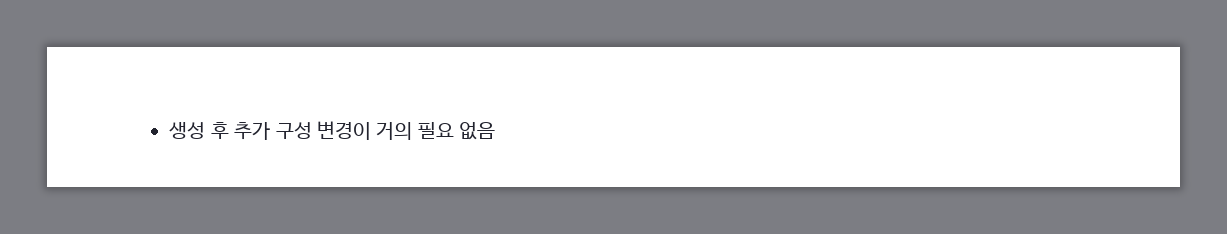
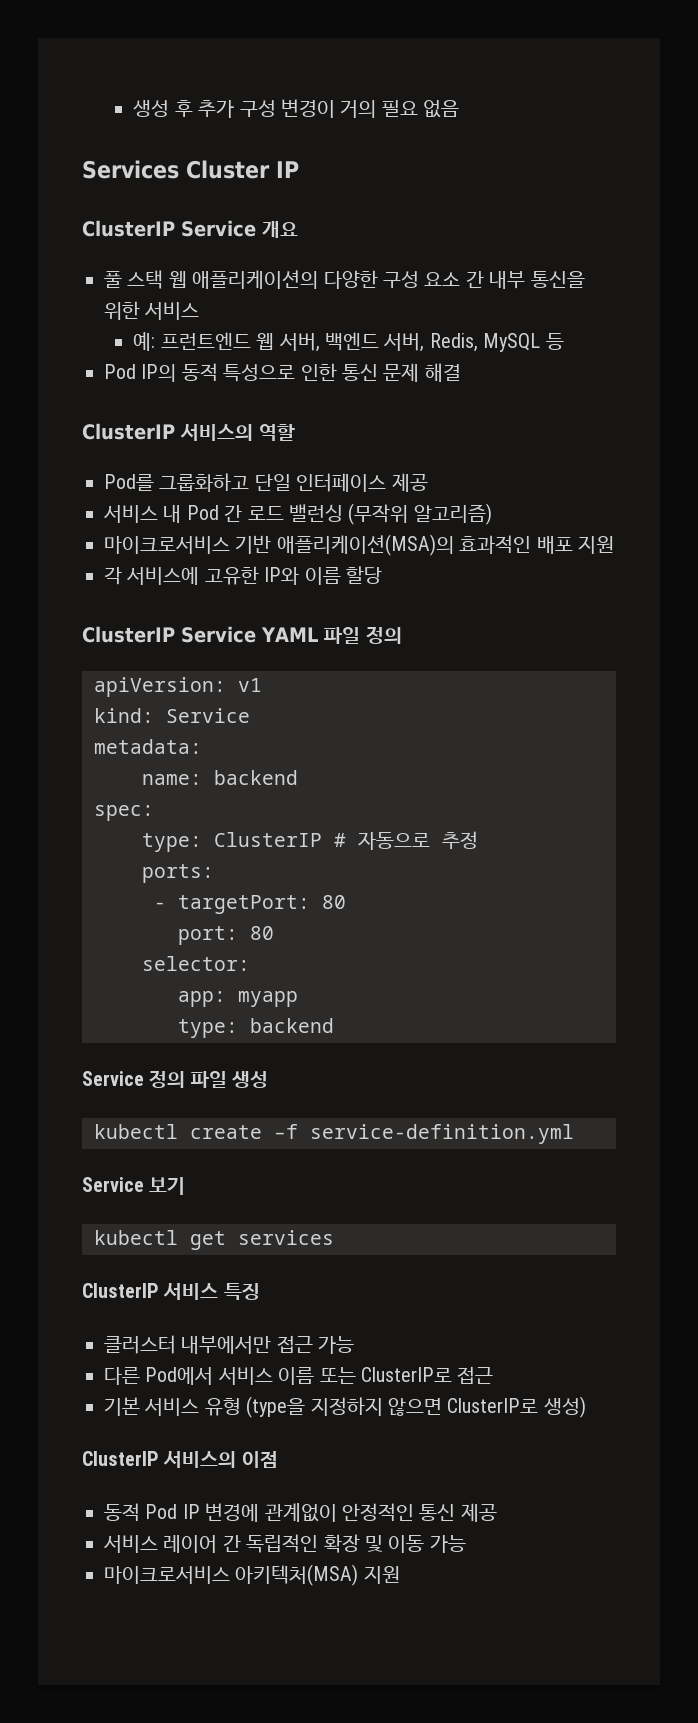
(496, 131) none -> [82,160,299,179] [82,220,298,238] [104,270,585,289] [104,301,200,320] [133,332,564,352] [104,363,461,382] [82,423,295,441] [104,473,428,492] [103,503,492,525] [104,534,614,556] [104,566,382,585] [82,626,402,644] [94,677,262,697] [94,708,250,723] [94,739,202,754] [142,770,298,785] [94,805,154,821] [142,831,478,852] [142,864,214,883] [154,895,346,914] [178,926,274,945] [142,956,250,971] [178,991,298,1007] [178,1018,334,1038] [82,1070,269,1088] [94,1124,574,1144] [82,1177,186,1195] [94,1230,334,1250] [82,1283,260,1300] [104,1335,355,1354] [104,1366,494,1385] [104,1396,586,1418] [82,1451,278,1468] [104,1503,497,1522] [103,1534,466,1553] [104,1564,400,1586] // Services Cluster IP // ClusterIP Service 개요 // 풀 스택 웹 애플리케이션의 다양한 구성 요소 간 내부 통신을 위한 서비스 // 예: 프런트엔드 웹 서버, 백엔드 서버, Redis, MySQL 등 // Pod IP의 동적 특성으로 인한 통신 문제 해결 // ClusterIP 서비스의 역할 // Pod를 그룹화하고 단일 인터페이스 제공 // 서비스 내 Pod 간 로드 밸런싱 (무작위 알고리즘) // 마이크로서비스 기반 애플리케이션(MSA)의 효과적인 배포 지원 // 각 서비스에 고유한 IP와 이름 할당 // ClusterIP Service YAML 파일 정의 // apiVersion: v1 // kind: Service // metadata: // name: backend // spec: // type: ClusterIP # 자동으로 추정 // ports: // - targetPort: 80 // port: 80 // selector: // app: myapp // type: backend // Service 정의 파일 생성 // kubectl create –f service-definition.yml // Service 보기 // kubectl get services // ClusterIP 서비스 특징 // 클러스터 내부에서만 접근 가능 // 다른 Pod에서 서비스 이름 또는 ClusterIP로 접근 // 기본 서비스 유형 (type을 지정하지 않으면 ClusterIP로 생성) // ClusterIP 서비스의 이점 // 동적 Pod IP 변경에 관계없이 안정적인 통신 제공 // 서비스 레이어 간 독립적인 확장 및 이동 가능 // 마이크로서비스 아키텍처(MSA) 지원

